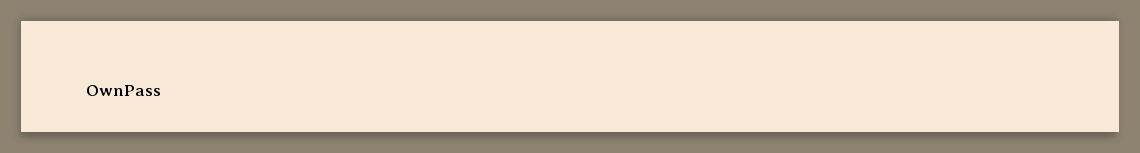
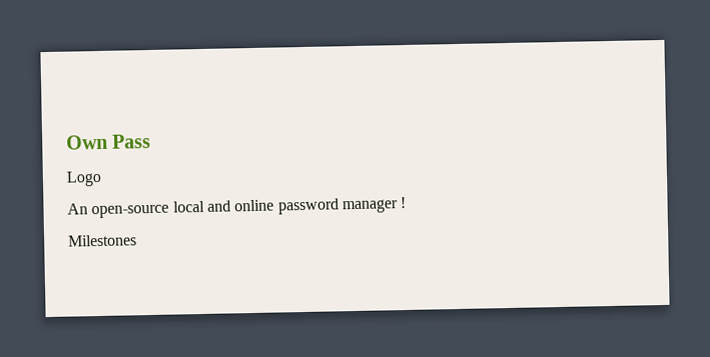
[86,85,161,96] OwnPass -> [66,133,152,150] [66,170,102,187] [67,196,407,219] [68,234,137,247] Own Pass // Logo // An open-source local and online password manager ! // Milestones

